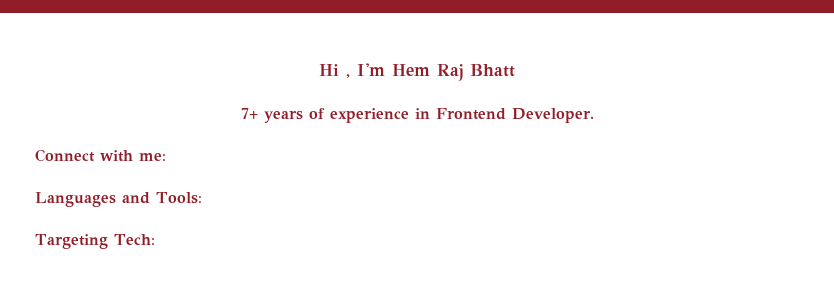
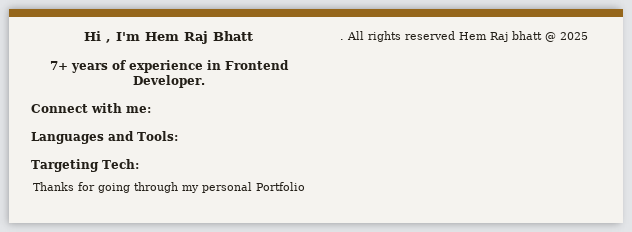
(155, 239) none -> [32,182,305,193] [339,31,588,42] // Thanks for going through my personal Portfolio . All rights reserved Hem Raj bhatt @ 2025

